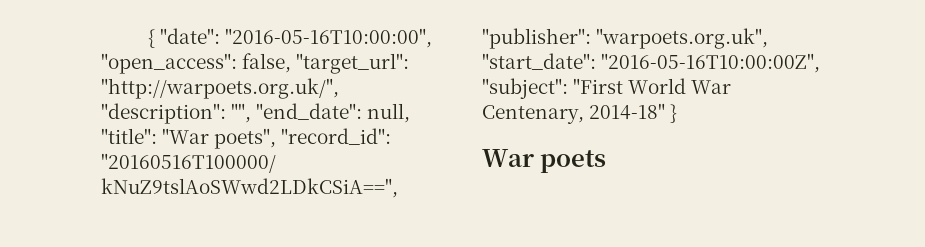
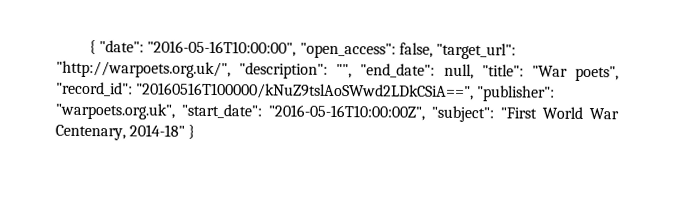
[482,149,607,173] // War poets -> (196, 131) none

